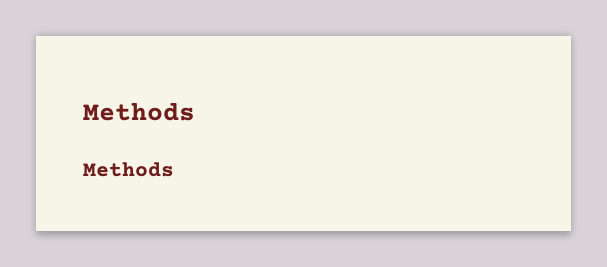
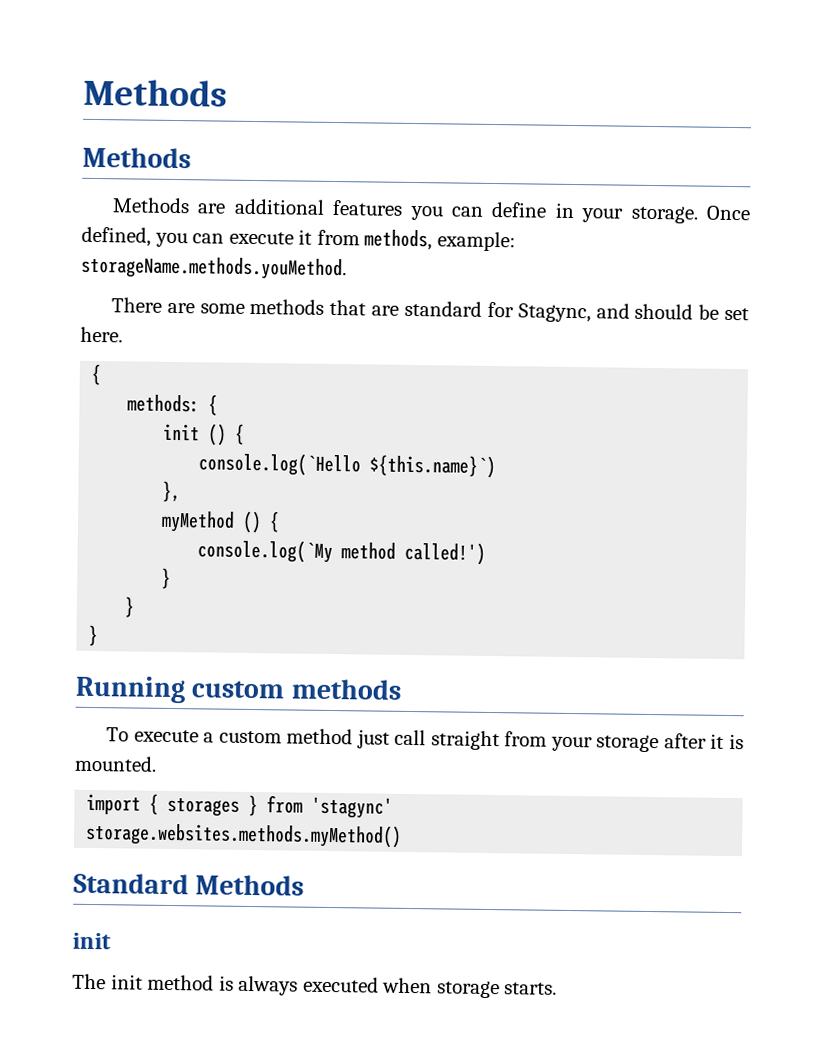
[83,103,195,121] [83,162,174,177] Methods // Methods -> [83,78,227,107] [82,146,191,169] [111,197,751,224] [81,226,516,252] [81,255,347,281] [110,297,749,323] [80,326,123,343] [91,363,102,386] [127,394,219,416] [163,423,246,446] [198,452,497,479] [162,480,182,503] [161,510,281,534] [197,539,487,565] [161,567,172,589] [124,596,136,618] [88,624,99,647] [75,675,402,704] [105,727,744,753] [74,755,157,772] [86,793,394,819] [85,821,403,848] [73,872,305,896] [72,932,111,950] [72,973,558,999] Methods // Methods // Methods are additional features you can define in your storage. Once defined, you can execute it from methods, example: storageName.methods.youMethod. // There are some methods that are standard for Stagync, and should be set here. // { // methods: { // init () { // console.log(`Hello ${this.name}`) // }, // myMethod () { // console.log(`My method called!') // } // } // } // Running custom methods // To execute a custom method just call straight from your storage after it is mounted. // import { storages } from 'stagync' // storage.websites.methods.myMethod() // Standard Methods // init // The init method is always executed when storage starts.

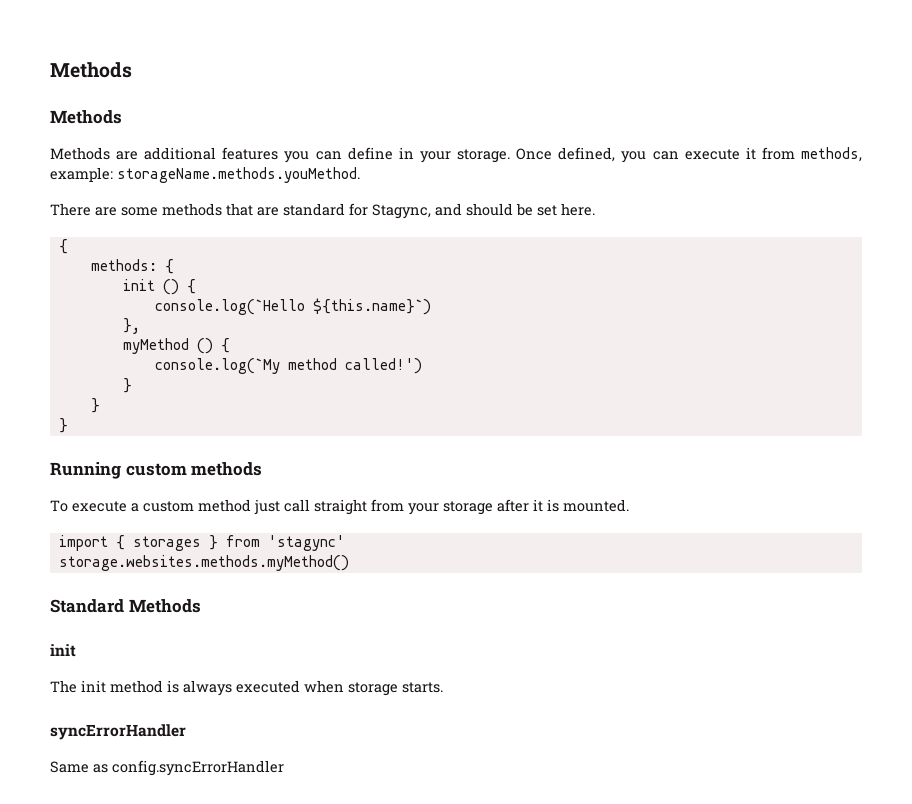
(558, 988) none -> [50,724,186,740] [50,760,284,776] // syncErrorHandler // Same as config.syncErrorHandler

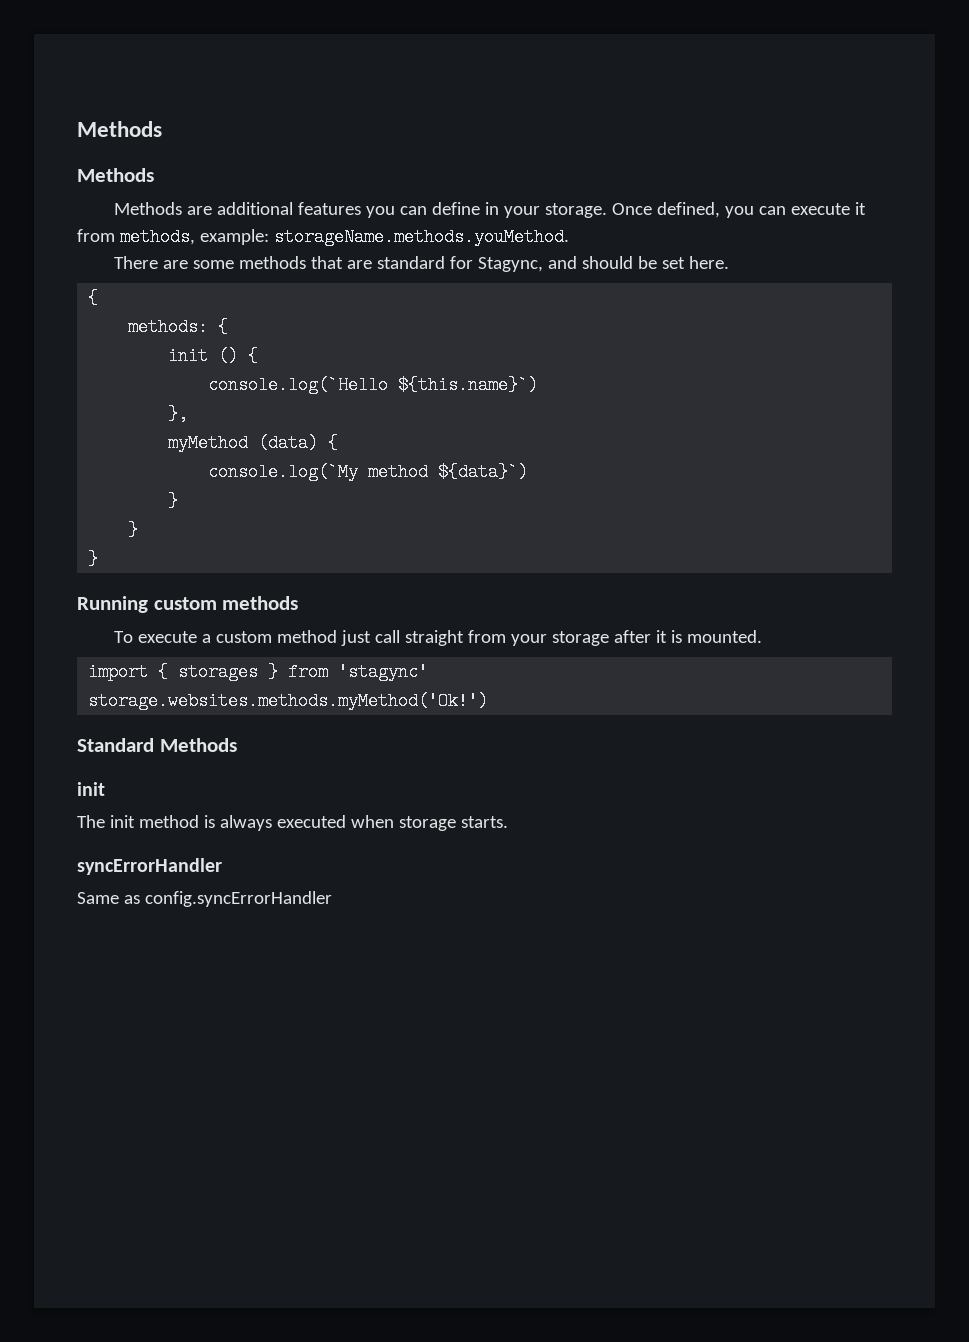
[196,338,213,354] () -> [258,434,319,452] (data)
[344,358,422,374] called!') -> [438,463,529,481] ${data}`)
[58,555,349,571] storage.websites.methods.myMethod() -> [88,692,489,710] storage.websites.methods.myMethod('Ok!')

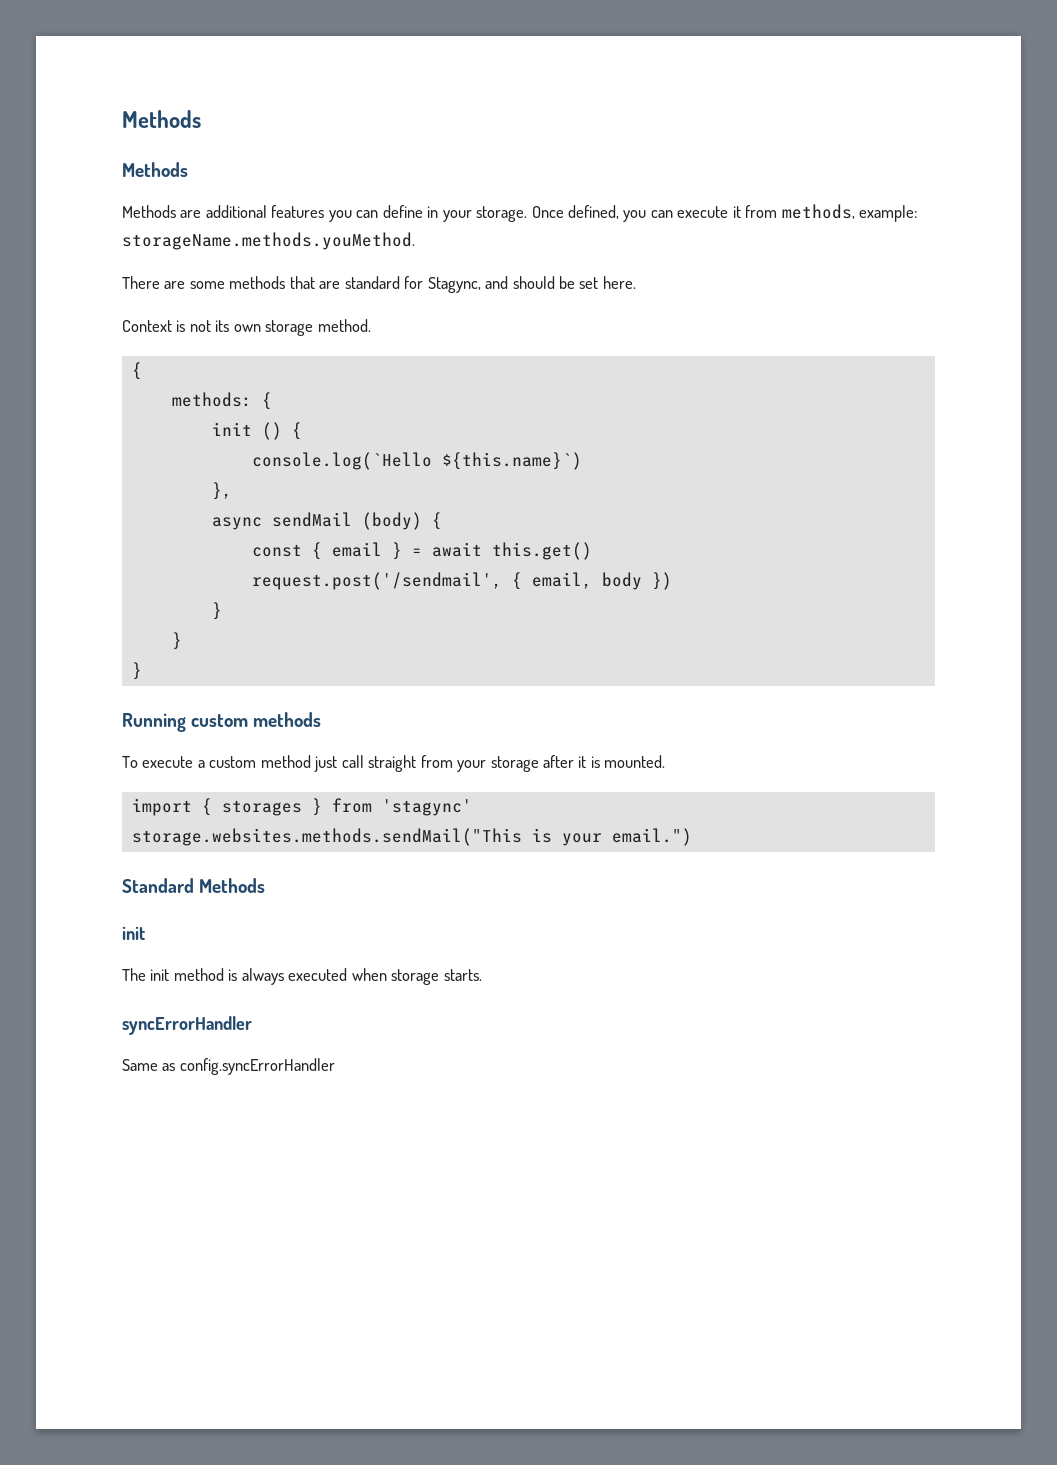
(729, 262) none -> [122,319,371,336] // Context is not its own storage method.
[168,434,339,452] [208,463,529,481] myMethod (data) { // console.log(`My method ${data}`) -> [211,512,442,530] [251,542,592,560] [251,572,672,590] async sendMail (body) { // const { email } = await this.get() // request.post('/sendmail', { email, body })
[88,692,489,710] storage.websites.methods.myMethod('Ok!') -> [131,828,692,846] storage.websites.methods.sendMail("This is your email.")

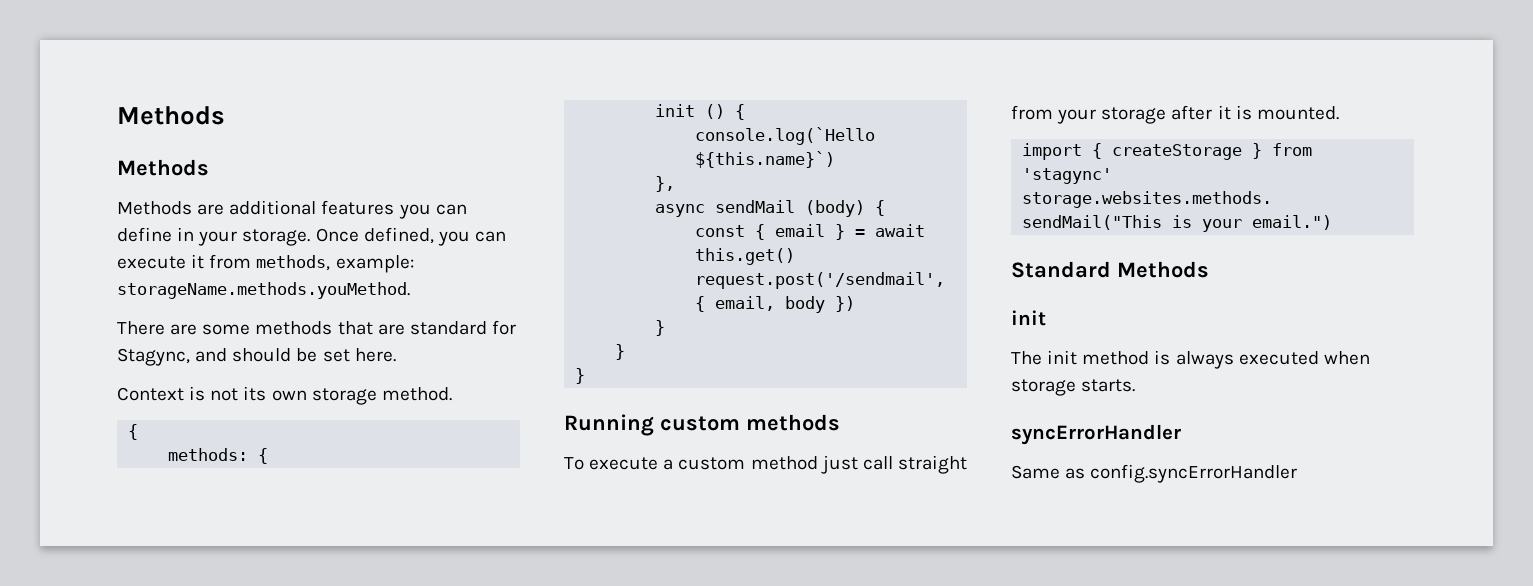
[221,800,302,816] storages -> [1112,144,1243,160] createStorage

